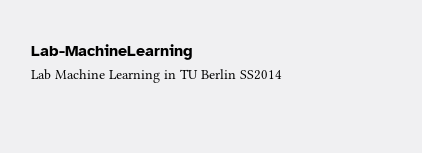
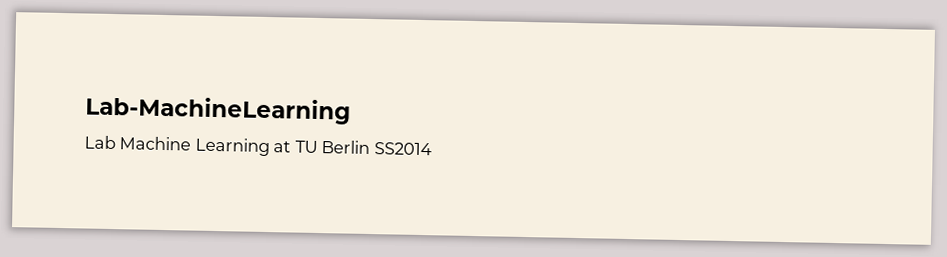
[164,70,176,79] in -> [273,141,292,153] at

